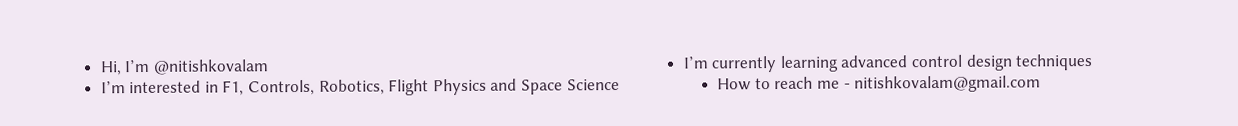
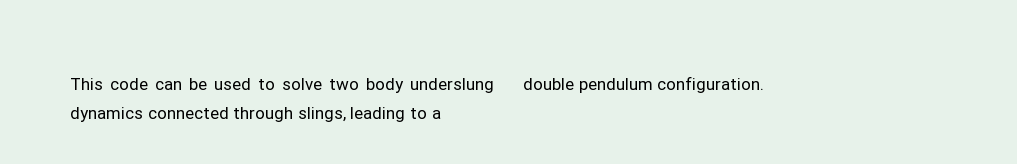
[99,59,269,76] [100,78,620,96] [682,54,1094,73] [717,75,1042,93] Hi, I’m @nitishkovalam // I’m interested in F1, Controls, Robotics, Flight Physics and Space Science // I’m currently learning advanced control design techniques // How to reach me - nitishkovalam@gmail.com -> [70,78,494,93] [70,107,441,122] [523,76,765,93] This code can be used to solve two body underslung dynamics connected through slings, leading to a double pendulum configuration.

